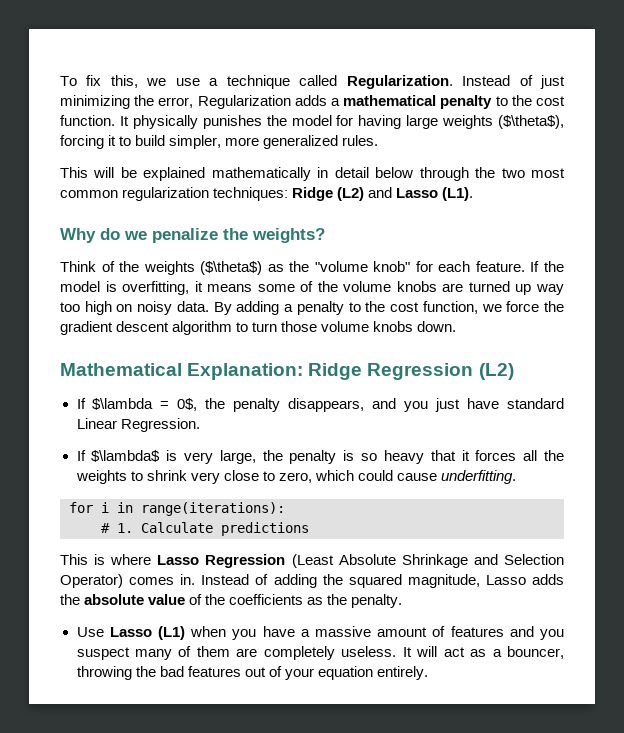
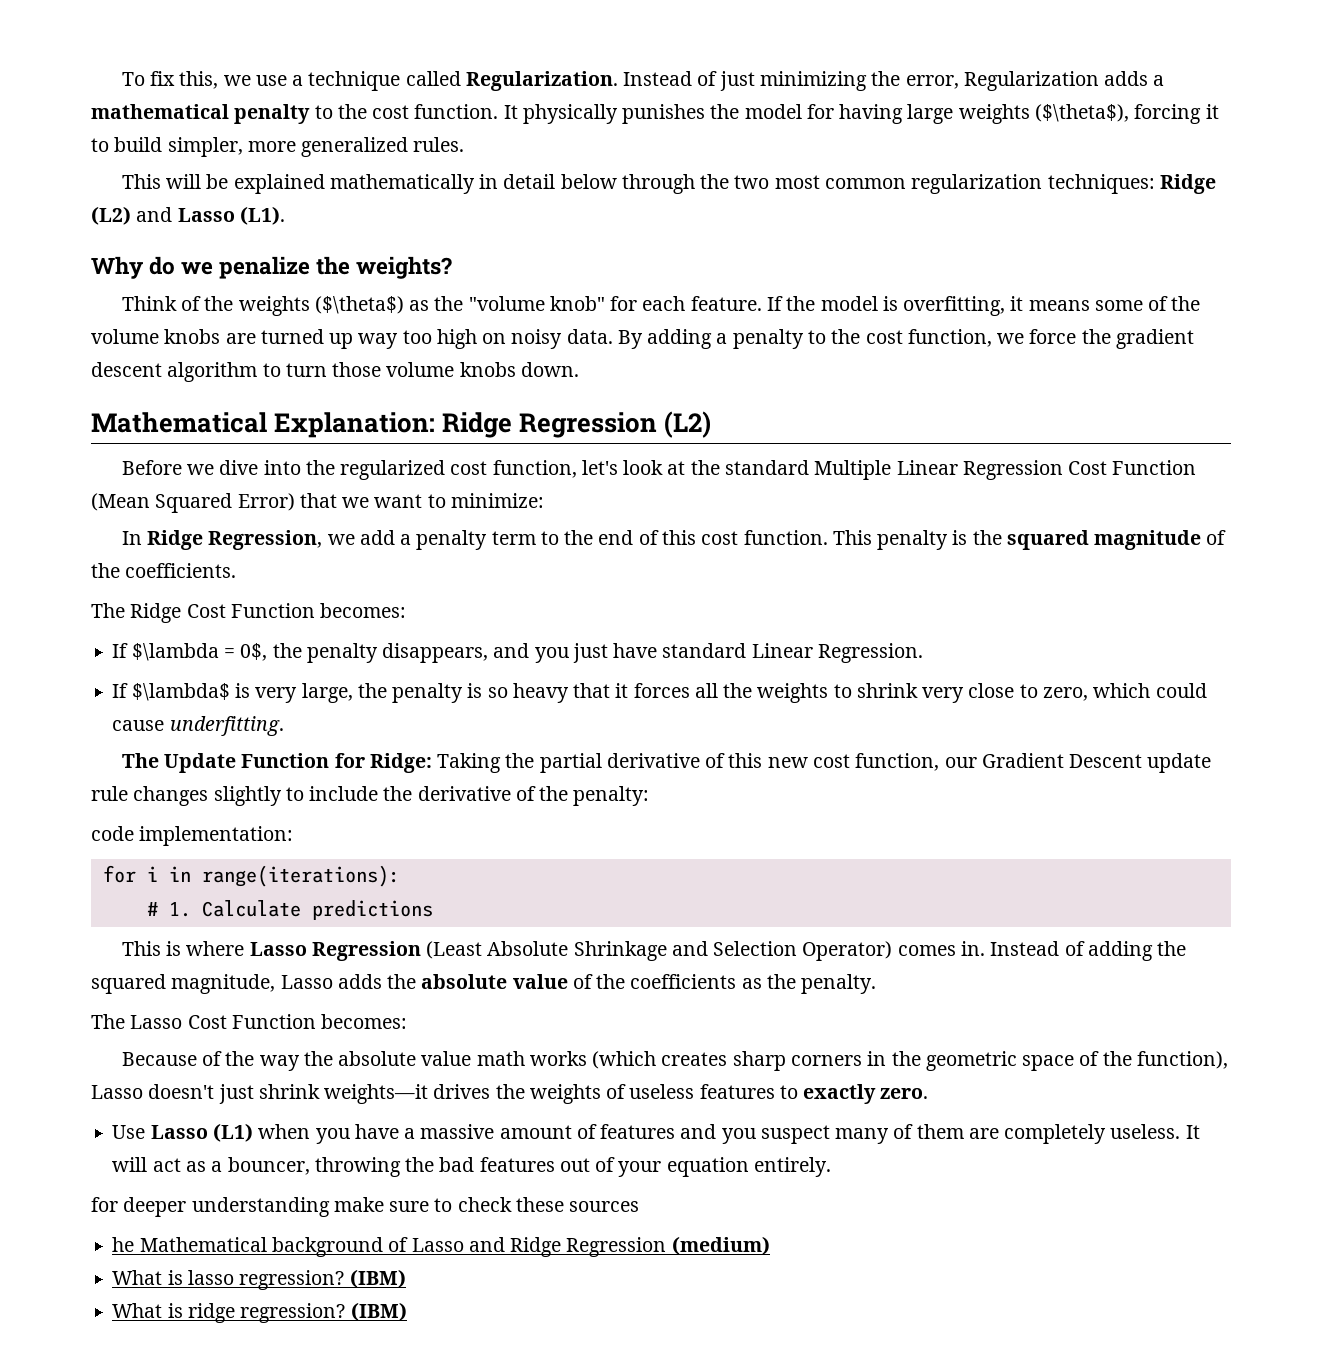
(514, 371) none -> [121,460,1197,480] [91,493,544,513] [121,530,1227,550] [91,563,237,578] [91,603,407,623] // Before we dive into the regularized cost function, let's look at the standard Multiple Linear Regression Cost Function (Mean Squared Error) that we want to minimize: // In Ridge Regression, we add a penalty term to the end of this cost function. This penalty is the squared magnitude of the coefficients. // The Ridge Cost Function becomes:
(516, 477) none -> [121,753,1212,773] [91,786,650,806] [91,826,294,846] // The Update Function for Ridge: Taking the partial derivative of this new cost function, our Gradient Descent update rule changes slightly to include the derivative of the penalty: // code implementation:
(403, 601) none -> [91,1014,408,1029] [121,1051,1228,1071] [91,1084,929,1104] // The Lasso Cost Function becomes: // Because of the way the absolute value math works (which creates sharp corners in the geometric space of the function), Lasso doesn't just shrink weights—it drives the weights of useless features to exactly zero.
(428, 673) none -> [91,1197,640,1217] [112,1236,770,1257] [112,1269,406,1290] [112,1302,407,1323] // for deeper understanding make sure to check these sources // he Mathematical background of Lasso and Ridge Regression (medium) // What is lasso regression? (IBM) // What is ridge regression? (IBM)

